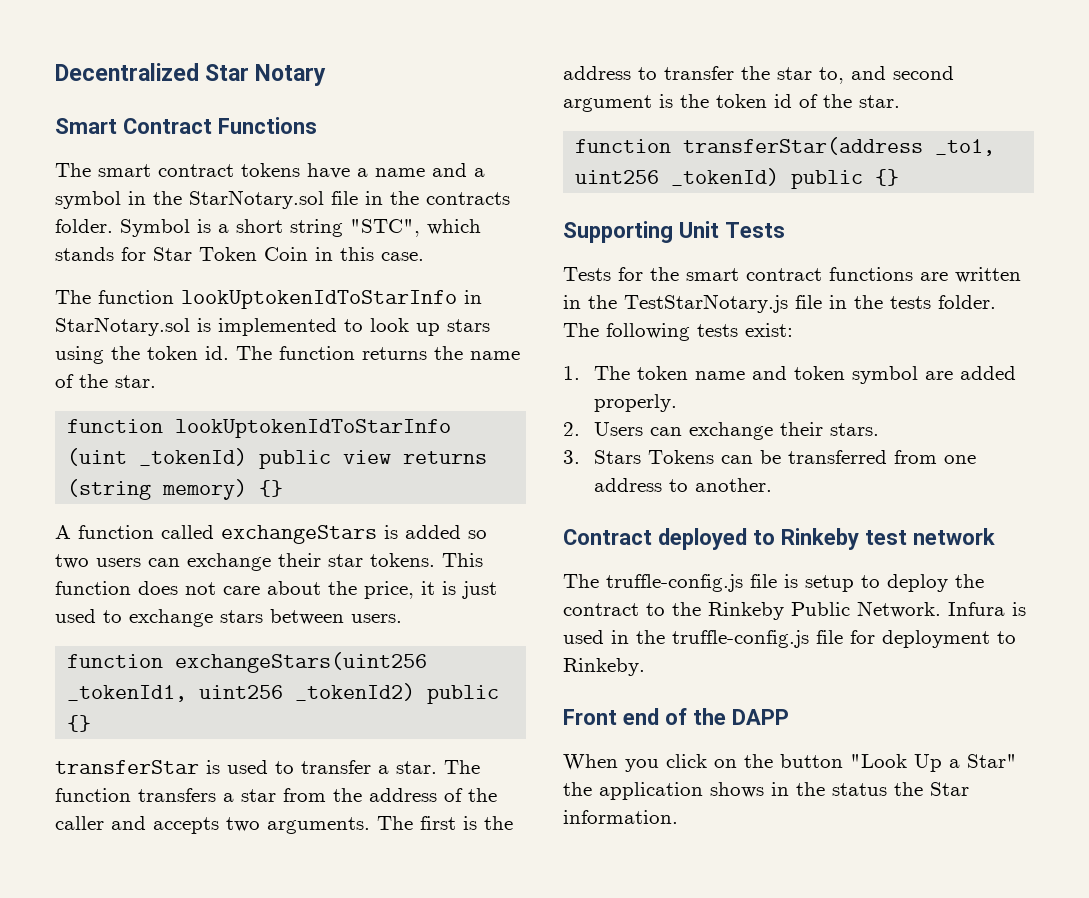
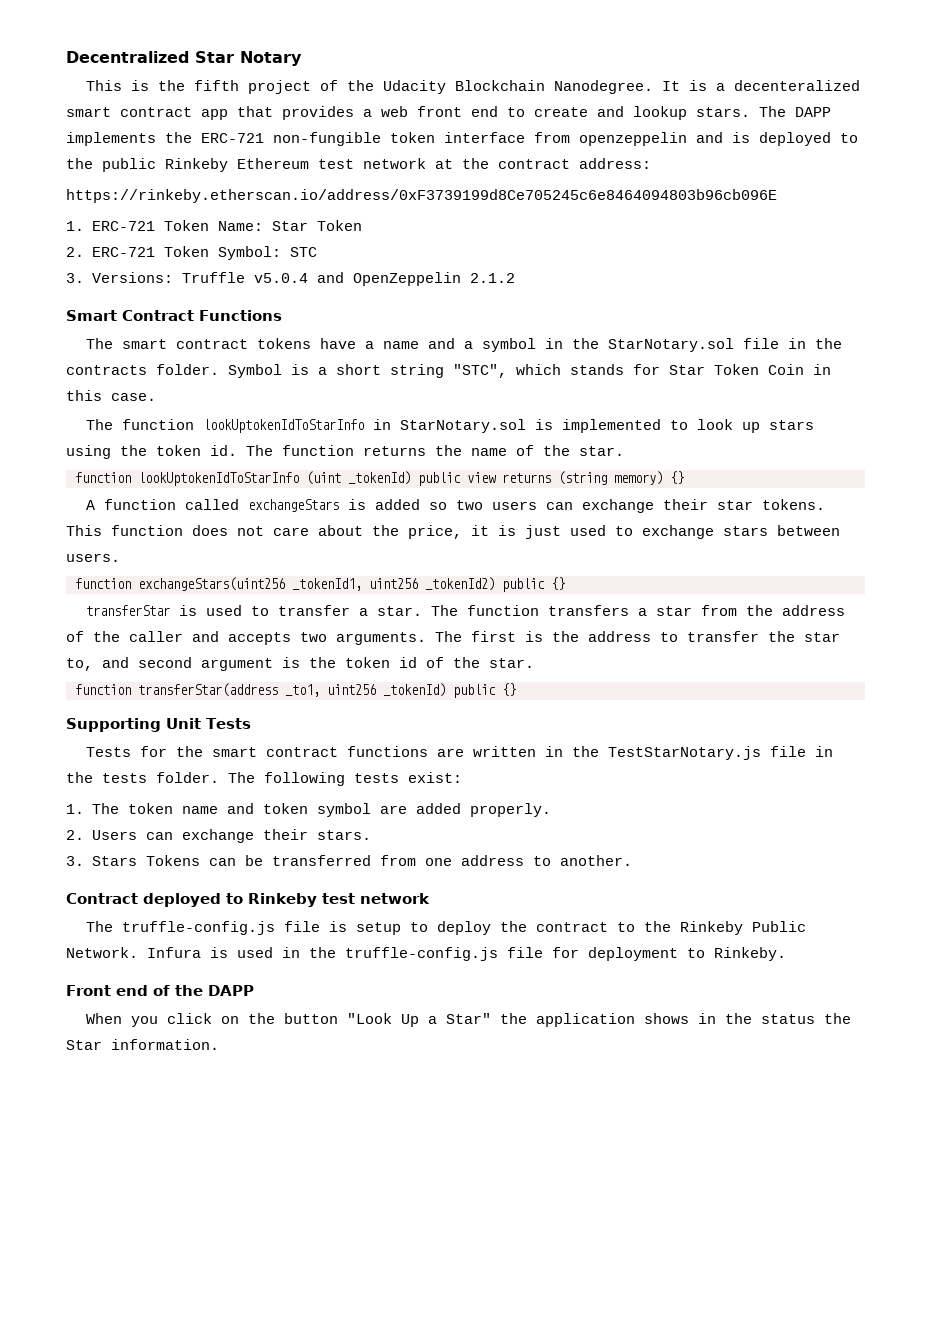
(327, 75) none -> [85,80,860,94] [66,106,831,120] [66,132,858,146] [66,158,651,172] [66,189,777,203] [66,220,362,231] [66,246,317,260] [66,272,515,286] // This is the fifth project of the Udacity Blockchain Nanodegree. It is a decenteralized smart contract app that provides a web front end to create and lookup stars. The DAPP implements the ERC-721 non-fungible token interface from openzeppelin and is deployed to the public Rinkeby Ethereum test network at the contract address: // https://rinkeby.etherscan.io/address/0xF3739199d8Ce705245c6e8464094803b96cb096E // 1. ERC-721 Token Name: Star Token // 2. ERC-721 Token Symbol: STC // 3. Versions: Truffle v5.0.4 and OpenZeppelin 2.1.2

